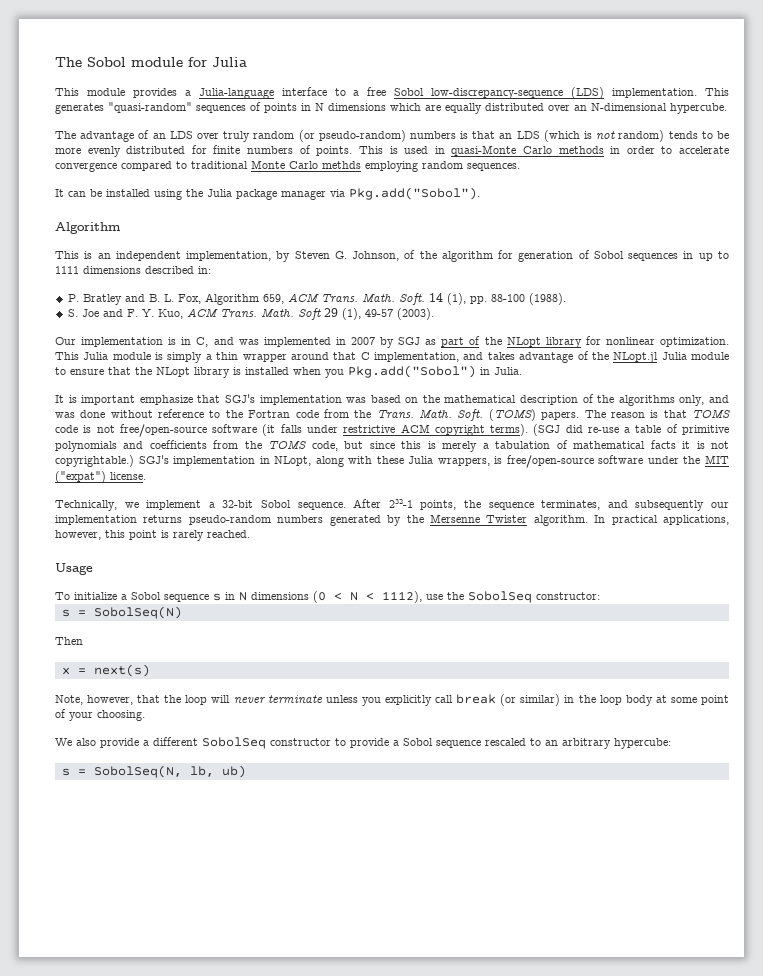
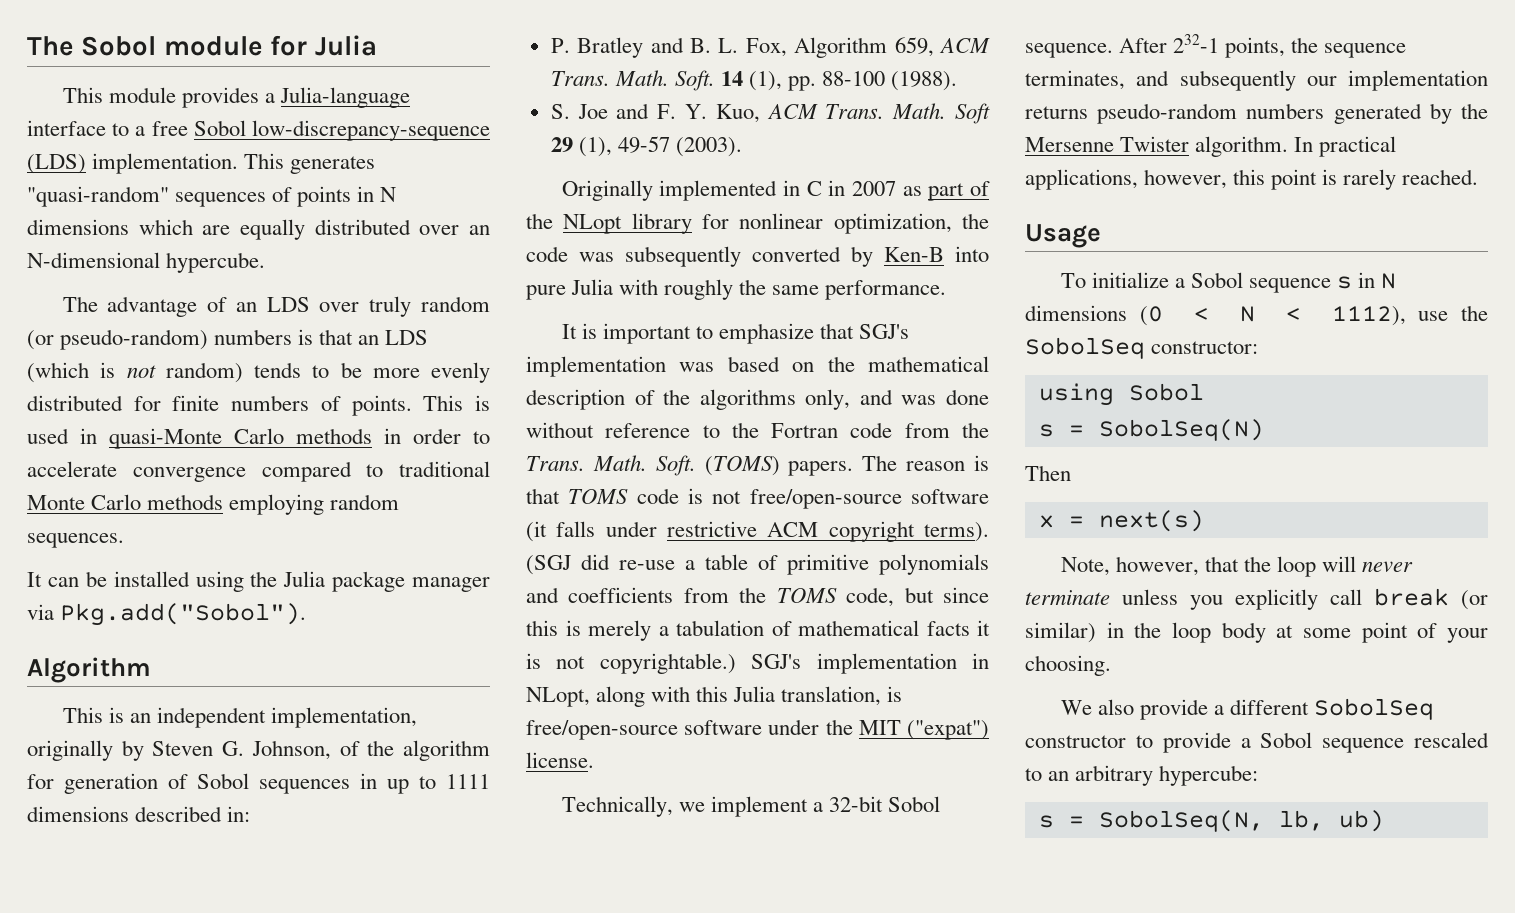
[322,161,361,169] methds -> [147,494,224,510] methods
(272, 256) none -> [27,740,113,761] originally
[55,337,421,348] Our implementation is in C, and was implemented in 2007 by SGJ -> [561,180,896,201] Originally implemented in C in 2007
[660,337,730,347] [55,351,729,363] [55,365,522,378] optimization. This Julia module is simply a thin wrapper around that C implementation, and takes advantage of the NLopt.jl Julia module to ensure that the NLopt library is installed when you Pkg.add("Sobol") in Julia. -> [833,213,989,234] [526,246,989,267] [526,279,947,300] optimization, the code was subsequently converted by Ken-B into pure Julia with roughly the same performance.
(136, 400) none -> [695,326,713,339] to
[376,456,490,466] these Julia wrappers, -> [696,686,882,706] this Julia translation,
(600, 596) none -> [1038,383,1204,406] // using Sobol

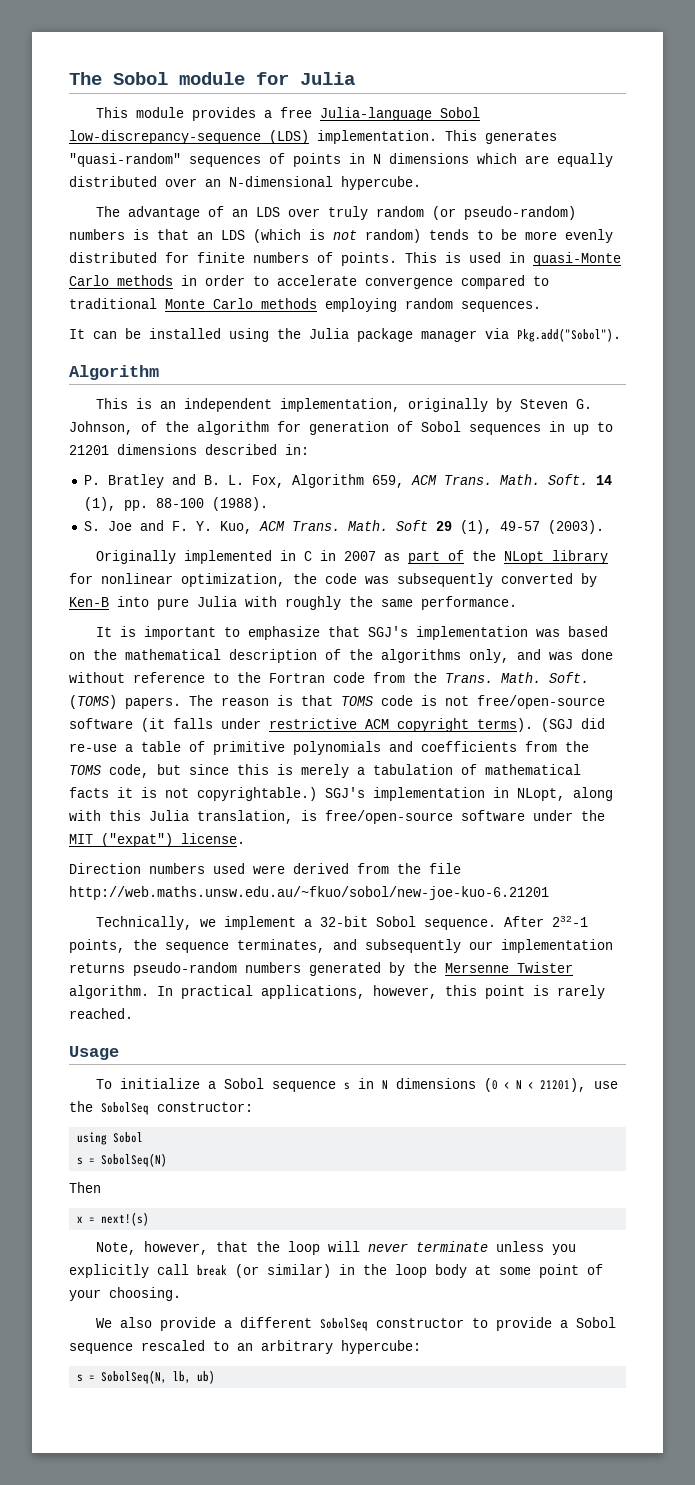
[279,87,410,108] [27,120,188,136] Julia-language interface to a free -> [279,107,432,121] free Julia-language
[446,774,490,789] 1111 -> [69,445,109,455] 21201
(594, 760) none -> [69,863,461,874] [69,886,549,900] // Direction numbers used were derived from the file http://web.maths.unsw.edu.au/~fkuo/sobol/new-joe-kuo-6.21201
[1331,306,1406,326] 1112), -> [539,1078,586,1092] 21201),
[1098,510,1204,532] next(s) -> [101,1212,150,1226] next!(s)

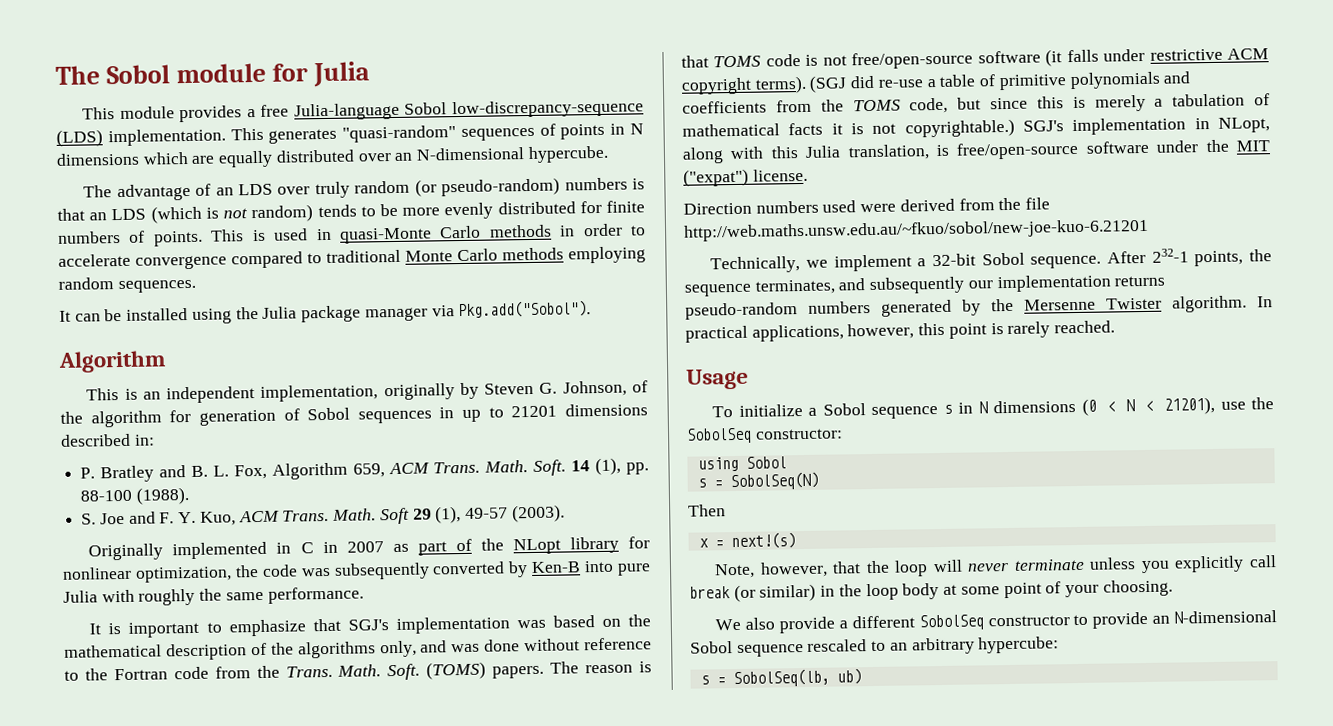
[559,1320,568,1328] a -> [1152,610,1277,624] an N-dimensional
[101,1370,192,1384] SobolSeq(N, lb, -> [732,668,830,688] SobolSeq(lb,

